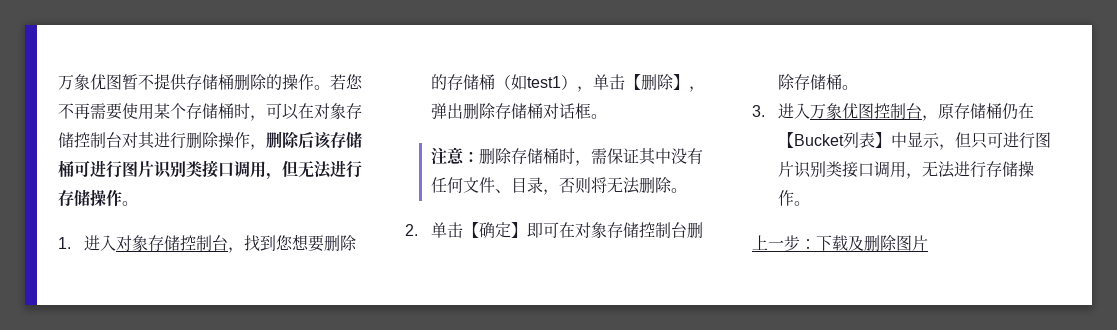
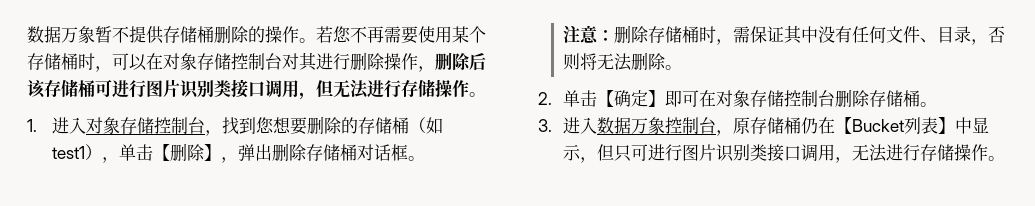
[58,74,122,90] 万象优图 -> [27,26,95,43] 数据万象
[809,103,874,119] 万象优图 -> [596,117,665,134] 数据万象
[752,235,928,251] // 上一步：下载及删除图片 -> (1005, 158) none

